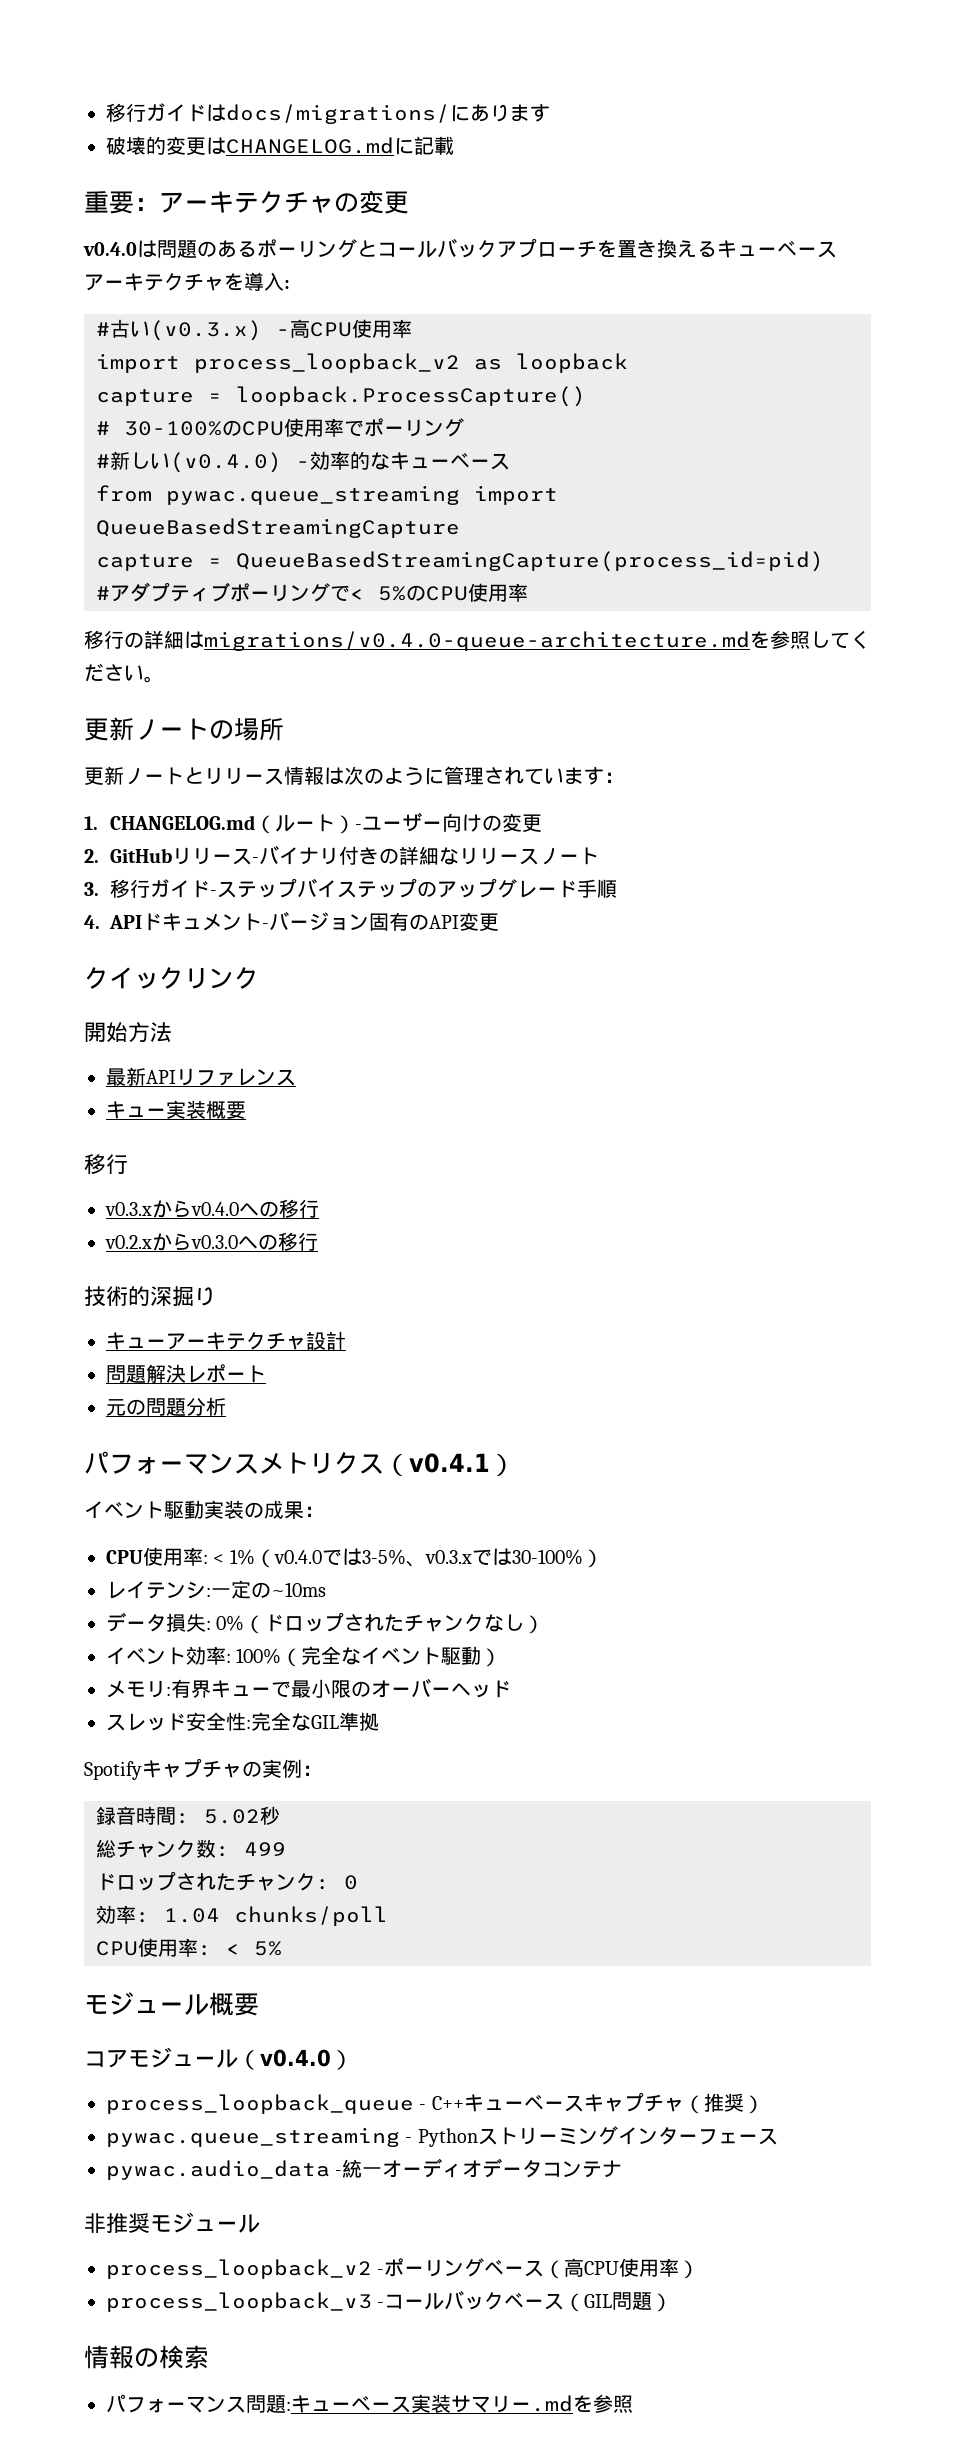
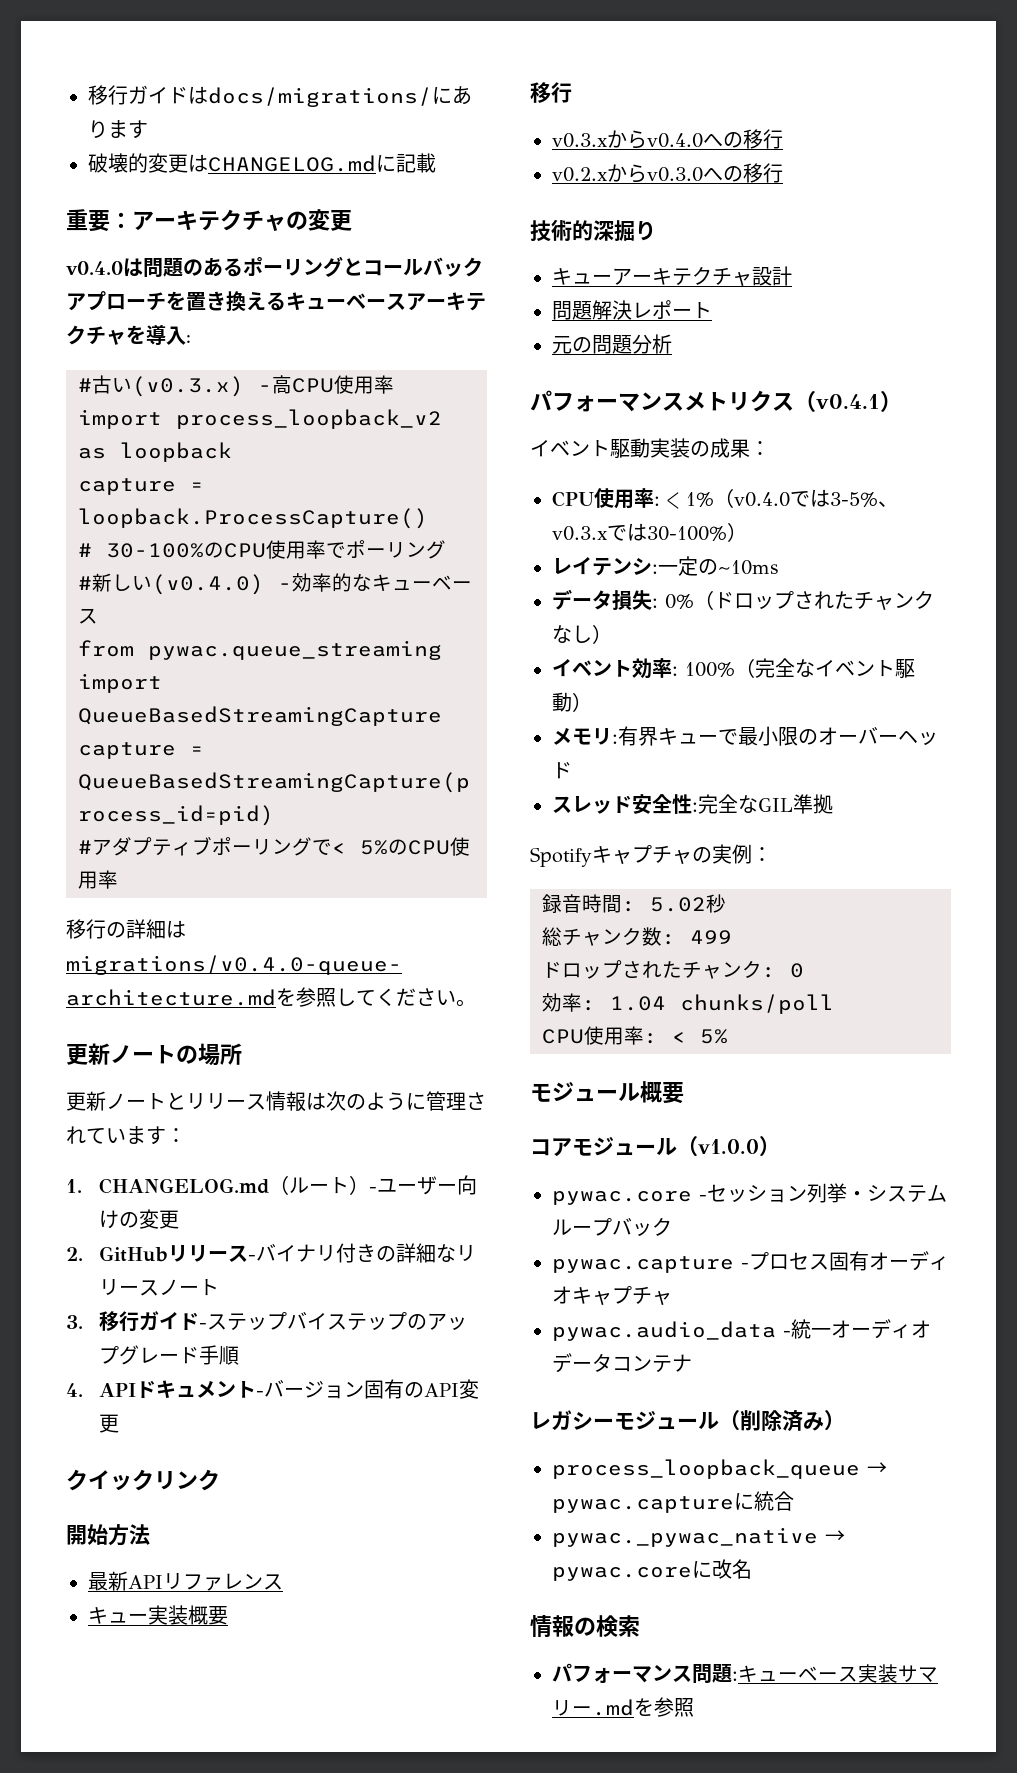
[260,2049,353,2070] [106,2092,764,2114] [106,2126,778,2147] v0.4.0） // process_loopback_queue - C++キューベースキャプチャ（推奨） // pywac.queue_streaming - Pythonストリーミングインターフェース -> [698,1136,780,1157] [552,1183,947,1205] [552,1217,672,1237] [552,1251,949,1273] [552,1286,672,1305] v1.0.0） // pywac.core -セッション列挙・システムループバック // pywac.capture -プロセス固有オーディオキャプチャ
[84,2212,260,2233] [106,2258,700,2279] [106,2290,673,2312] 非推奨モジュール // process_loopback_v2 -ポーリングベース（高CPU使用率） // process_loopback_v3 -コールバックベース（GIL問題） -> [530,1410,845,1432] [552,1459,887,1479] [552,1491,794,1513] [552,1527,845,1547] [552,1559,752,1581] レガシーモジュール（削除済み） // process_loopback_queue → pywac.captureに統合 // pywac._pywac_native → pywac.coreに改名

